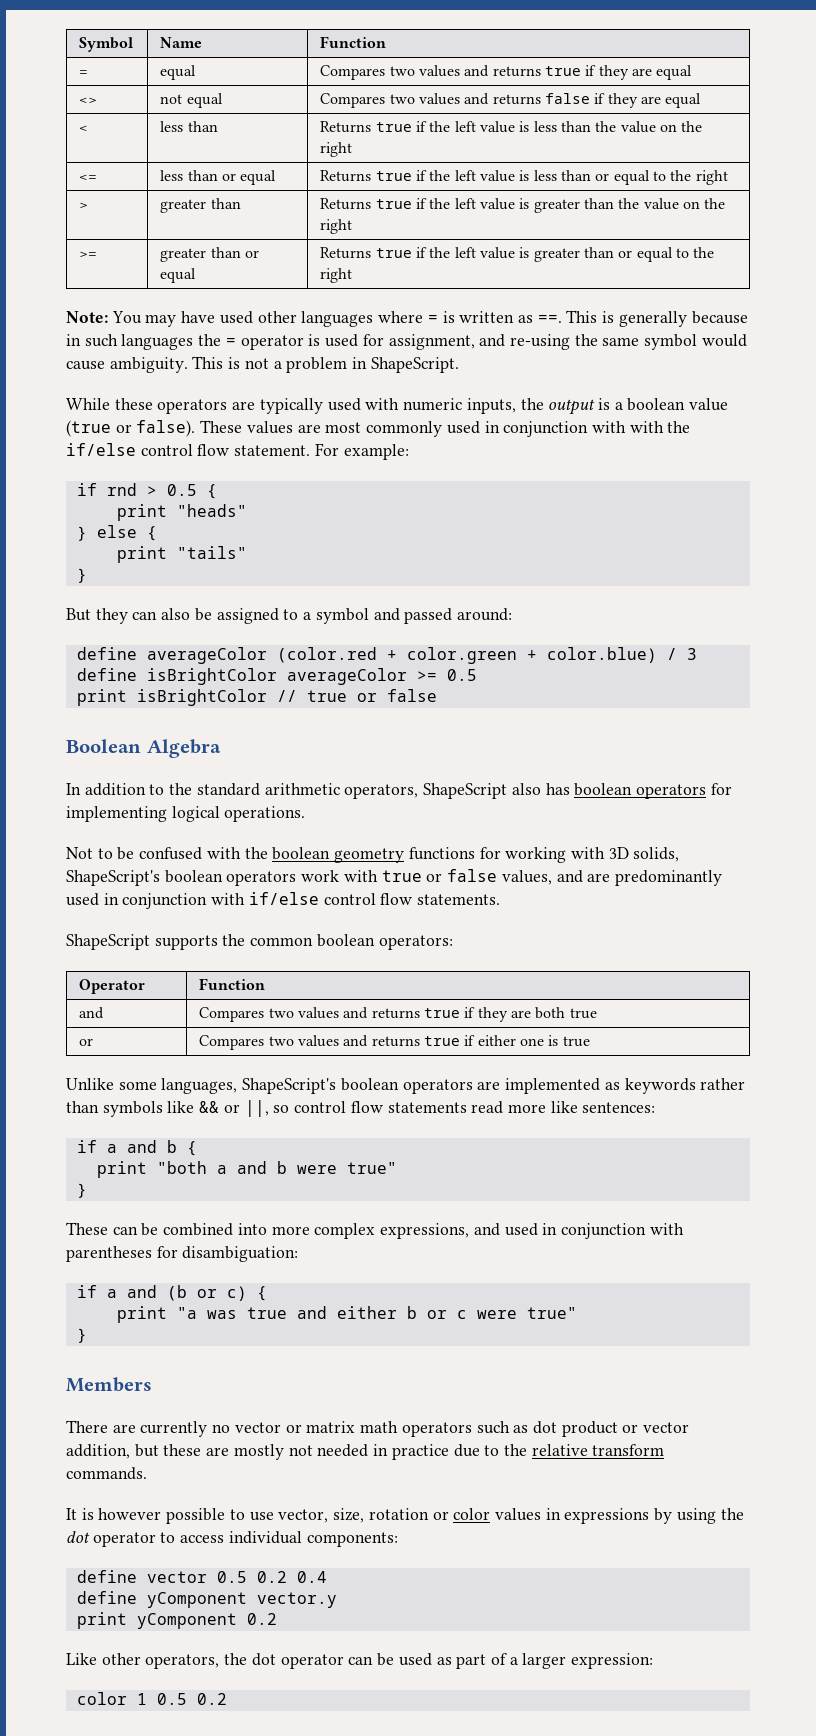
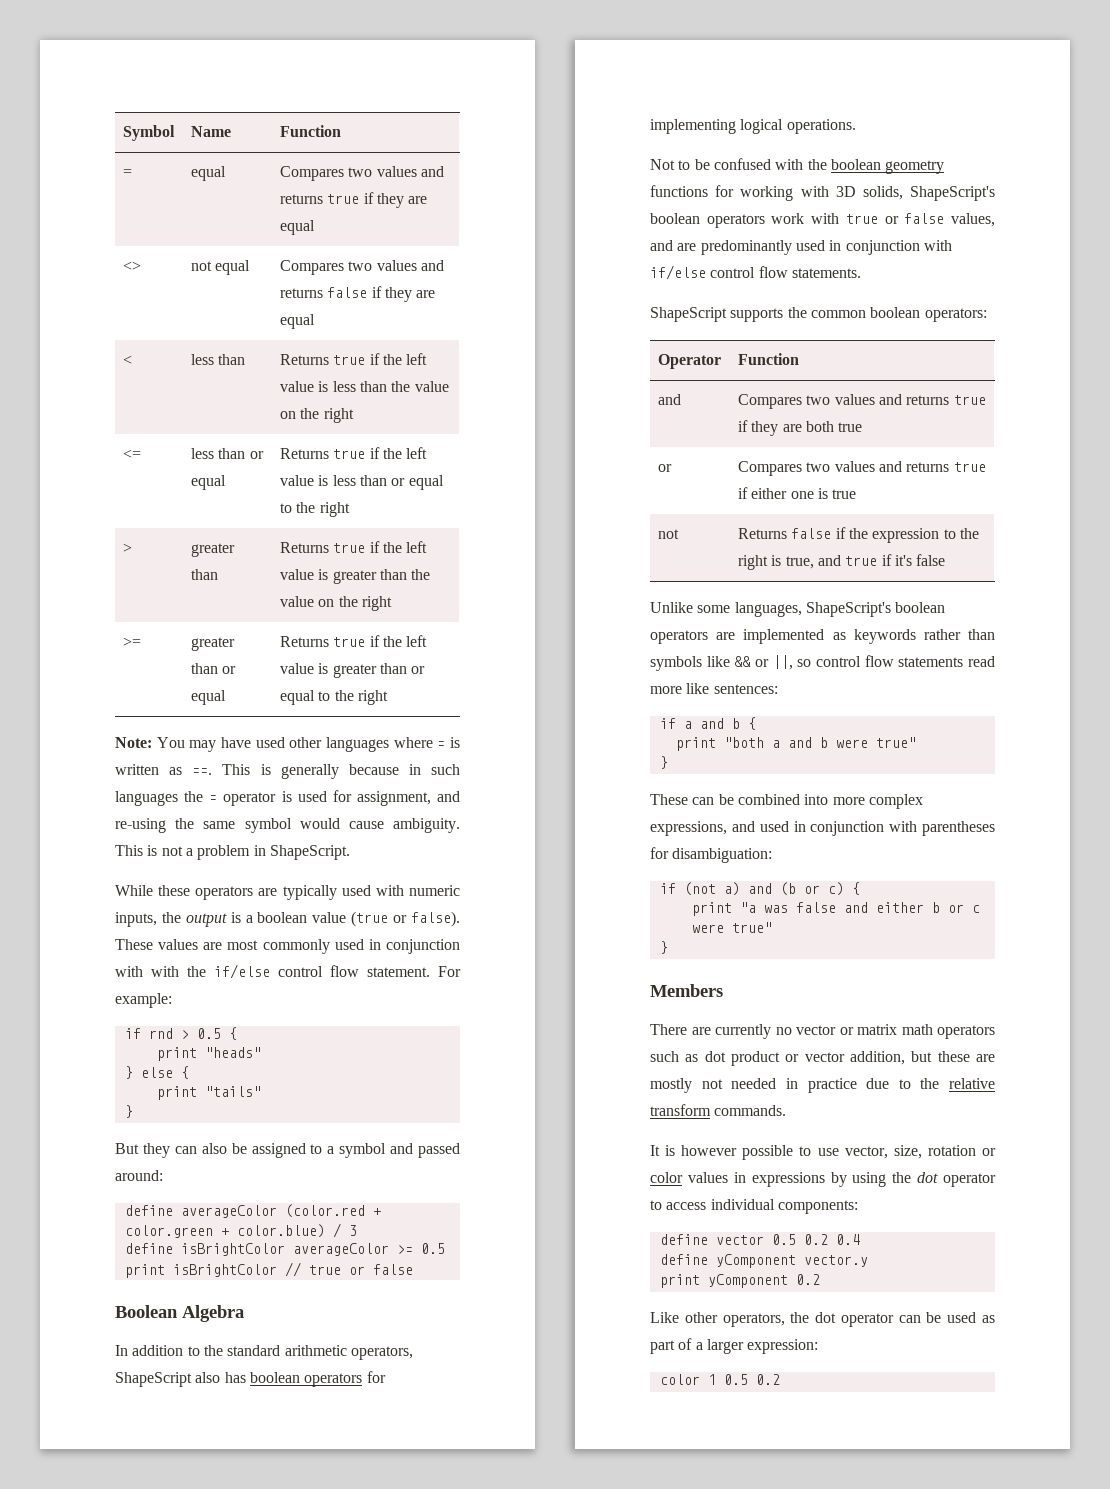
(590, 1041) none -> [658,529,680,539] [738,527,979,543] [738,554,946,570] // not | Returns false if the expression to the right is true, and true if it's false
[106,1289,117,1298] a -> [683,882,740,896] (not a)
[246,1307,287,1319] true -> [795,902,836,913] false

